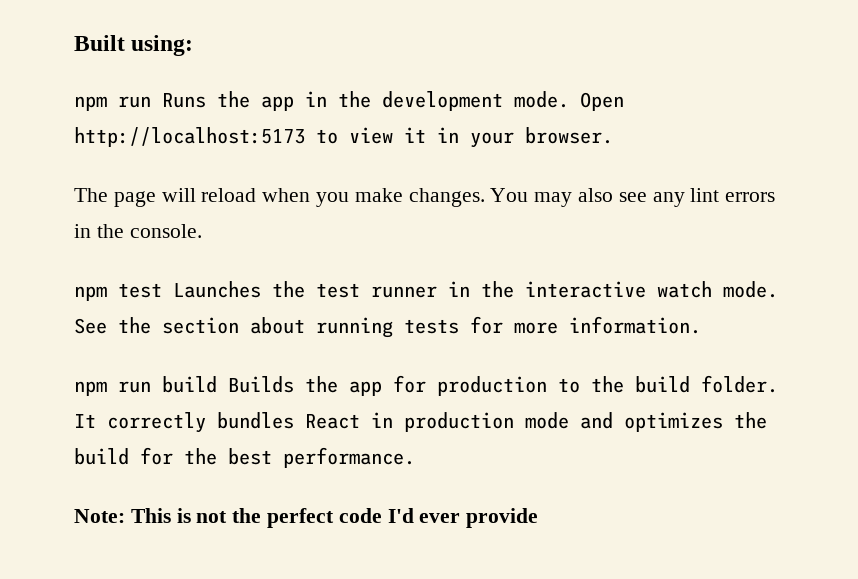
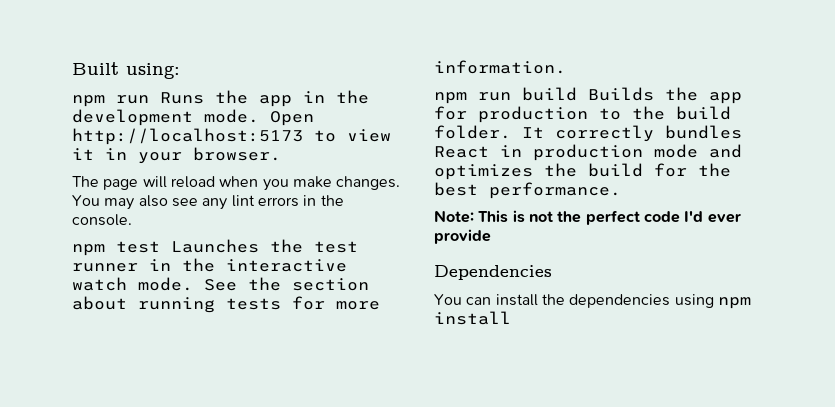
(539, 518) none -> [434,265,552,280] [434,294,751,309] [434,311,511,325] // Dependencies // You can install the dependencies using npm install

